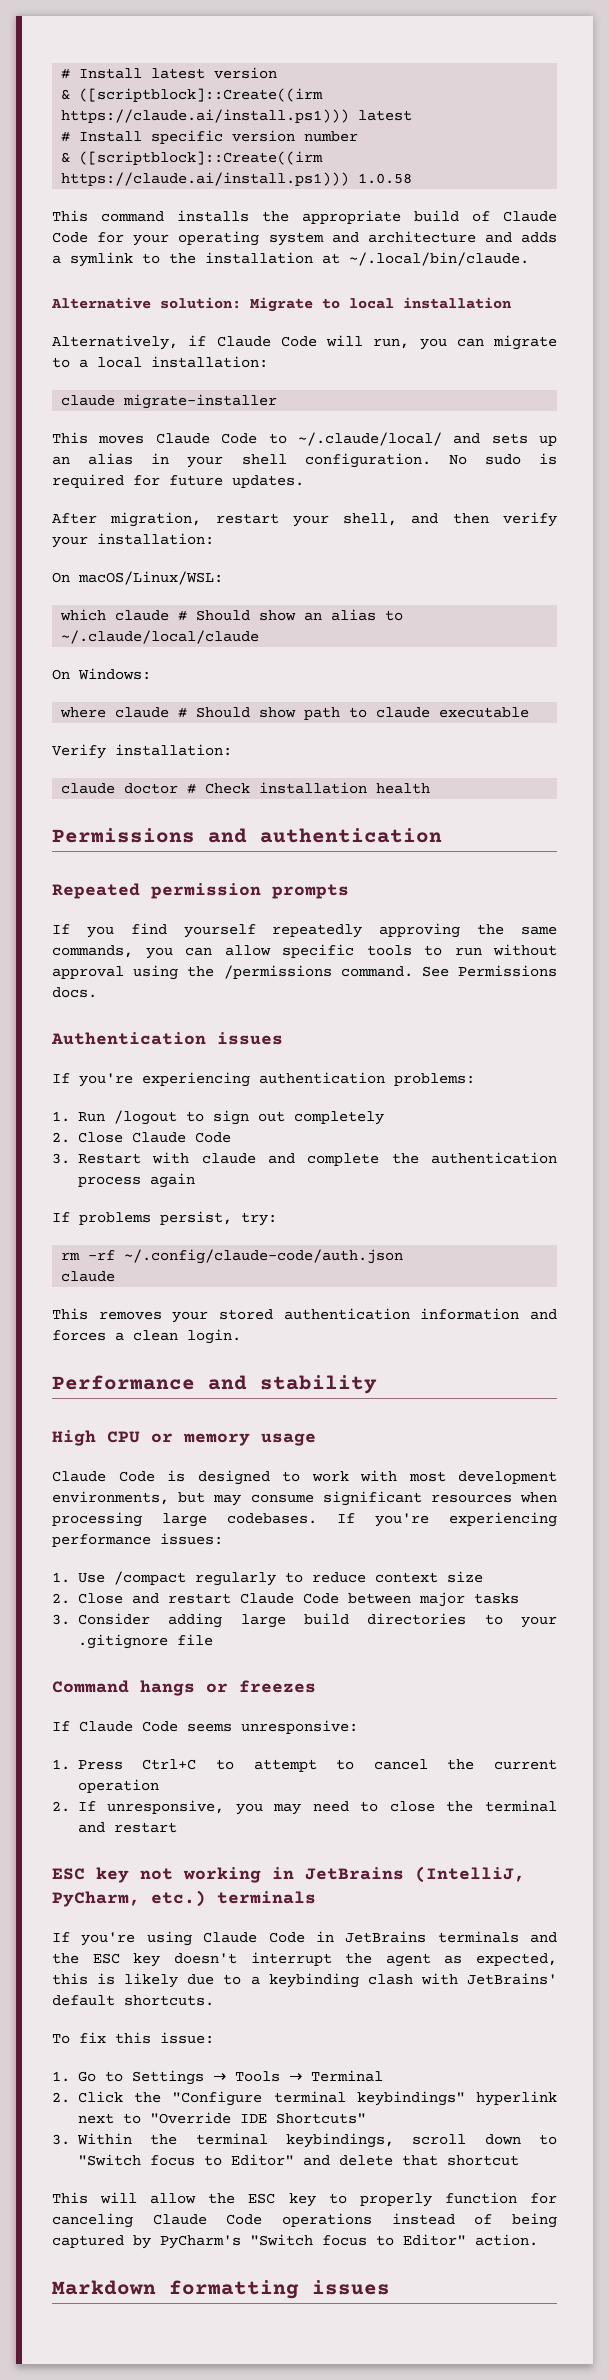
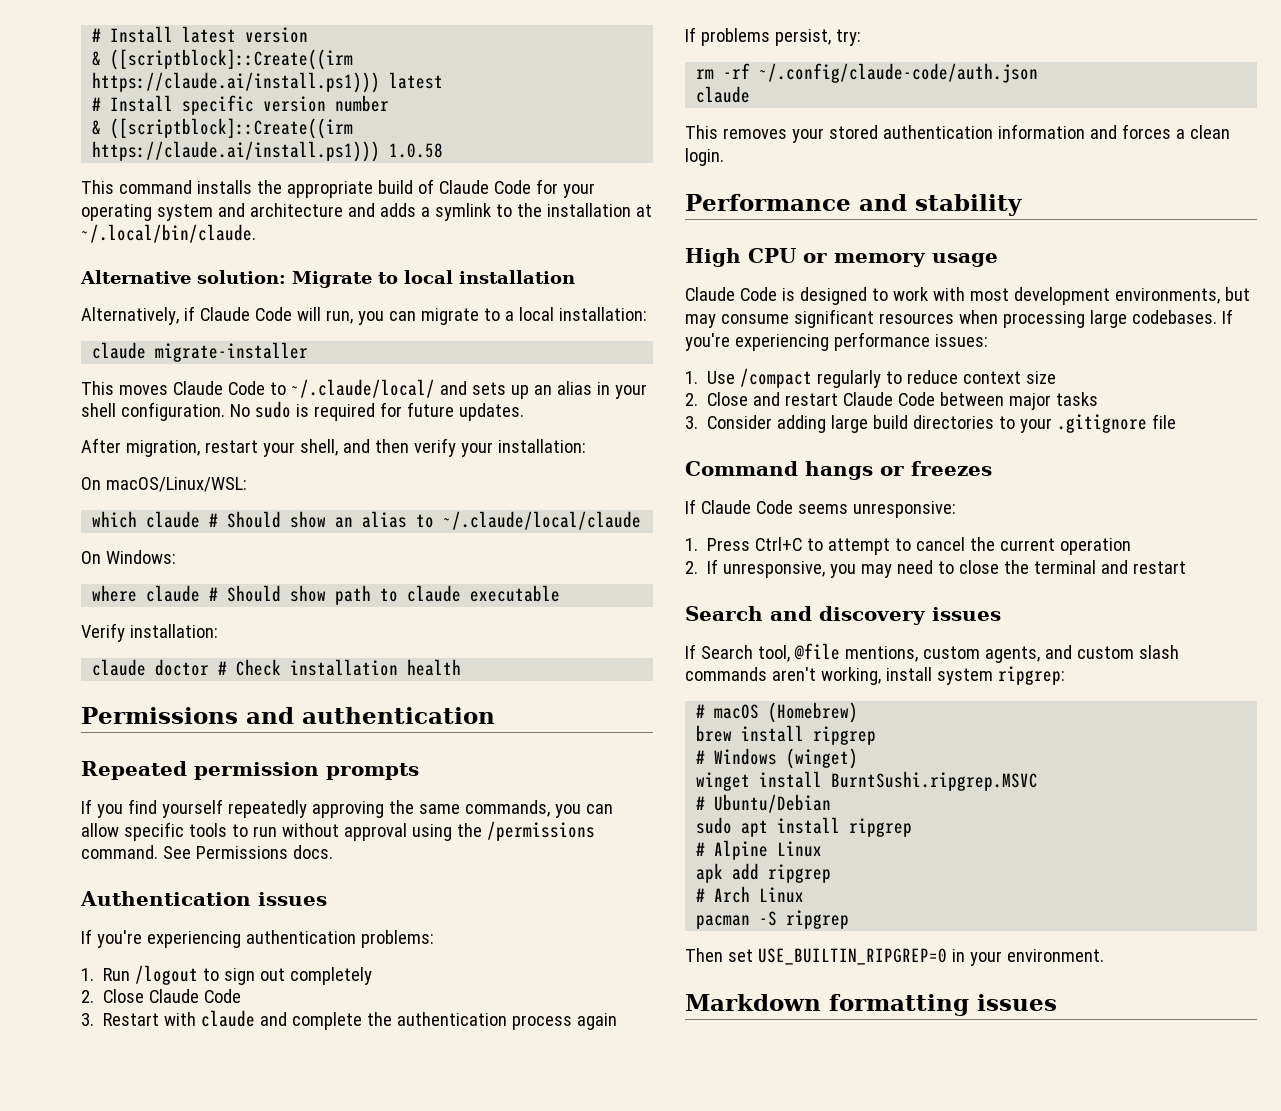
[52,1866,525,1883] [52,1890,316,1907] [52,1931,557,1946] [52,1952,557,1967] [52,1973,557,1988] [52,1995,214,2006] [52,2032,214,2044] [52,2070,383,2085] [52,2091,557,2106] [77,2112,366,2124] [52,2133,557,2148] [77,2154,519,2166] [52,2192,557,2207] [52,2213,557,2228] [52,2234,538,2249] ESC key not working in JetBrains (IntelliJ, PyCharm, etc.) terminals // If you're using Claude Code in JetBrains terminals and the ESC key doesn't interrupt the agent as expected, this is likely due to a keybinding clash with JetBrains' default shortcuts. // To fix this issue: // 1. Go to Settings → Tools → Terminal // 2. Click the "Configure terminal keybindings" hyperlink next to "Override IDE Shortcuts" // 3. Within the terminal keybindings, scroll down to "Switch focus to Editor" and delete that shortcut // This will allow the ESC key to properly function for canceling Claude Code operations instead of being captured by PyCharm's "Switch focus to Editor" action. -> [685,606,1001,625] [685,643,1179,663] [685,666,1065,685] [696,702,859,723] [696,725,877,745] [696,748,859,769] [696,771,1039,791] [696,794,832,813] [696,817,913,837] [696,840,823,860] [696,863,832,883] [696,886,805,903] [696,910,850,929] [685,948,1104,966] Search and discovery issues // If Search tool, @file mentions, custom agents, and custom slash commands aren't working, install system ripgrep: // # macOS (Homebrew) // brew install ripgrep // # Windows (winget) // winget install BurntSushi.ripgrep.MSVC // # Ubuntu/Debian // sudo apt install ripgrep // # Alpine Linux // apk add ripgrep // # Arch Linux // pacman -S ripgrep // Then set USE_BUILTIN_RIPGREP=0 in your environment.

